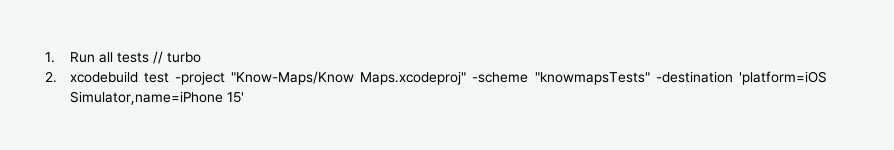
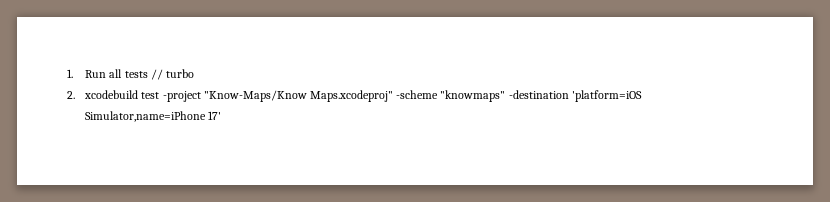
[534,72,650,85] "knowmapsTests" -> [440,90,506,102] "knowmaps"
[226,92,244,103] 15' -> [208,111,222,120] 17'

